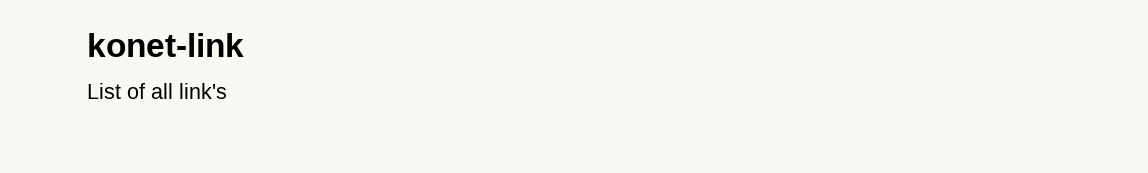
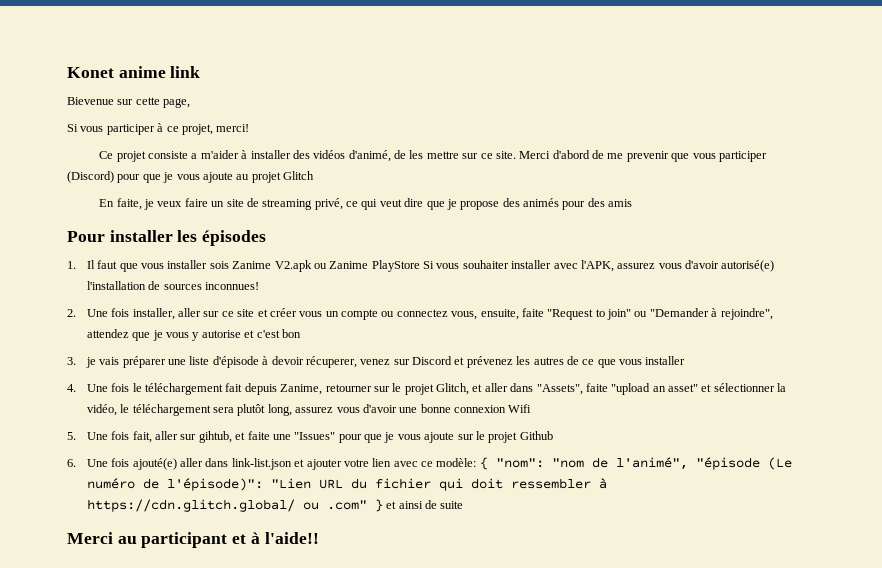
[87,33,244,57] [87,83,227,99] konet-link // List of all link's -> [67,66,201,78] [67,97,191,108] [67,123,250,135] [99,150,767,162] [67,171,314,183] [99,198,633,210] [67,230,267,246] [67,260,775,272] [86,281,260,290] [67,308,773,320] [86,329,301,341] [67,356,686,368] [67,383,787,395] [86,404,532,416] [67,431,553,443] [67,457,792,470] [86,478,607,491] [86,499,464,512] [67,532,319,548] Konet anime link // Bievenue sur cette page, // Si vous participer à ce projet, merci! // Ce projet consiste a m'aider à installer des vidéos d'animé, de les mettre sur ce site. Merci d'abord de me prevenir que vous participer (Discord) pour que je vous ajoute au projet Glitch // En faite, je veux faire un site de streaming privé, ce qui veut dire que je propose des animés pour des amis // Pour installer les épisodes // 1. Il faut que vous installer sois Zanime V2.apk ou Zanime PlayStore Si vous souhaiter installer avec l'APK, assurez vous d'avoir autorisé(e) l'installation de sources inconnues! // 2. Une fois installer, aller sur ce site et créer vous un compte ou connectez vous, ensuite, faite "Request to join" ou "Demander à rejoindre", attendez que je vous y autorise et c'est bon // 3. je vais préparer une liste d'épisode à devoir récuperer, venez sur Discord et prévenez les autres de ce que vous installer // 4. Une fois le téléchargement fait depuis Zanime, retourner sur le projet Glitch, et aller dans "Assets", faite "upload an asset" et sélectionner la vidéo, le téléchargement sera plutôt long, assurez vous d'avoir une bonne connexion Wifi // 5. Une fois fait, aller sur gihtub, et faite une "Issues" pour que je vous ajoute sur le projet Github // 6. Une fois ajouté(e) aller dans link-list.json et ajouter votre lien avec ce modèle: { "nom": "nom de l'animé", "épisode (Le numéro de l'épisode)": "Lien URL du fichier qui doit ressembler à https://cdn.glitch.global/ ou .com" } et ainsi de suite // Merci au participant et à l'aide!!

